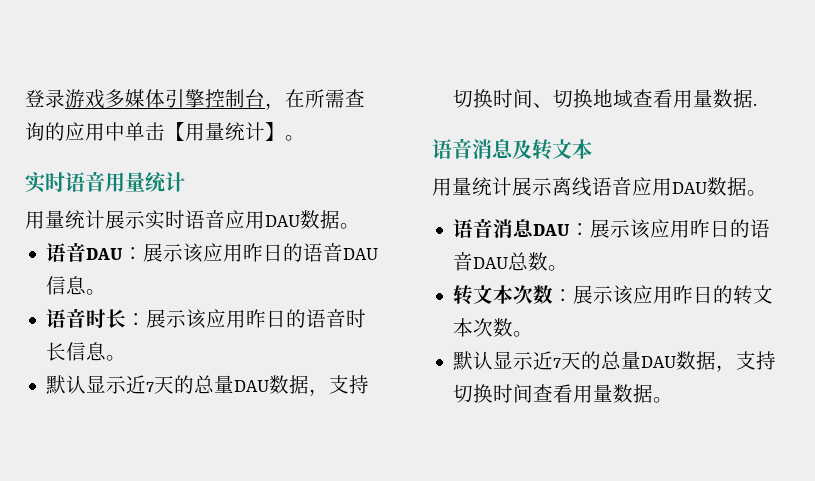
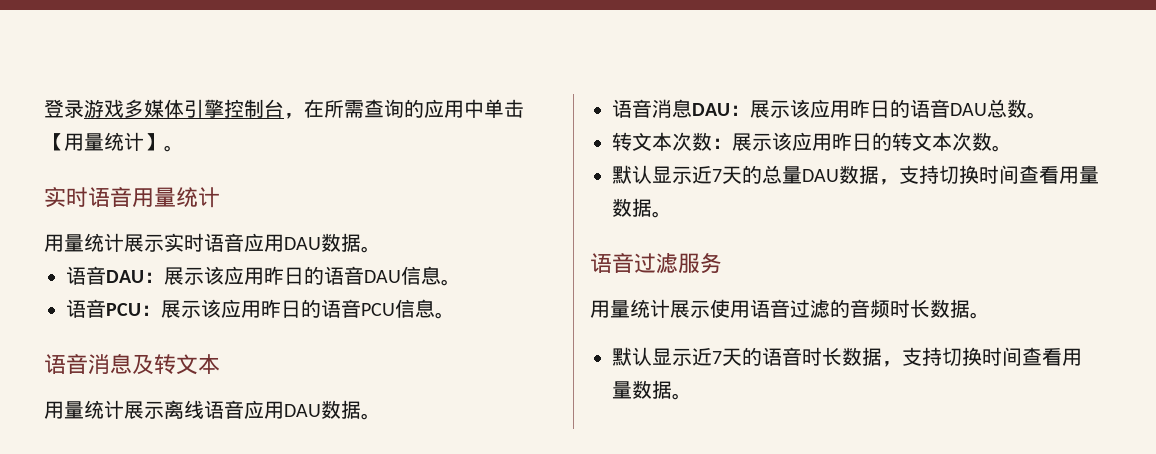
[86,309,367,329] [46,342,127,361] [46,375,370,396] [453,89,758,108] 时长：展示该应用昨日的语音时长信息。 // 默认显示近7天的总量DAU数据，支持切换时间、切换地域查看用量数据. -> [106,299,455,319] PCU：展示该应用昨日的语音PCU信息。
(674, 400) none -> [590,253,722,274] [590,299,990,319] [612,347,1082,367] [612,380,692,400] // 语音过滤服务 // 用量统计展示使用语音过滤的音频时长数据。 // 默认显示近7天的语音时长数据，支持切换时间查看用量数据。

